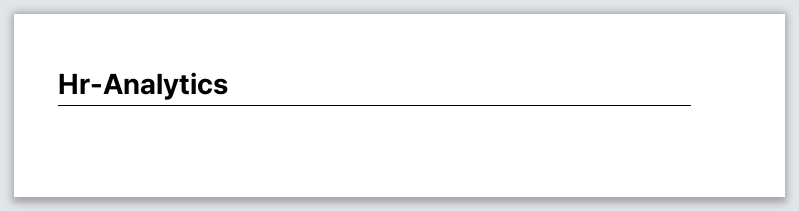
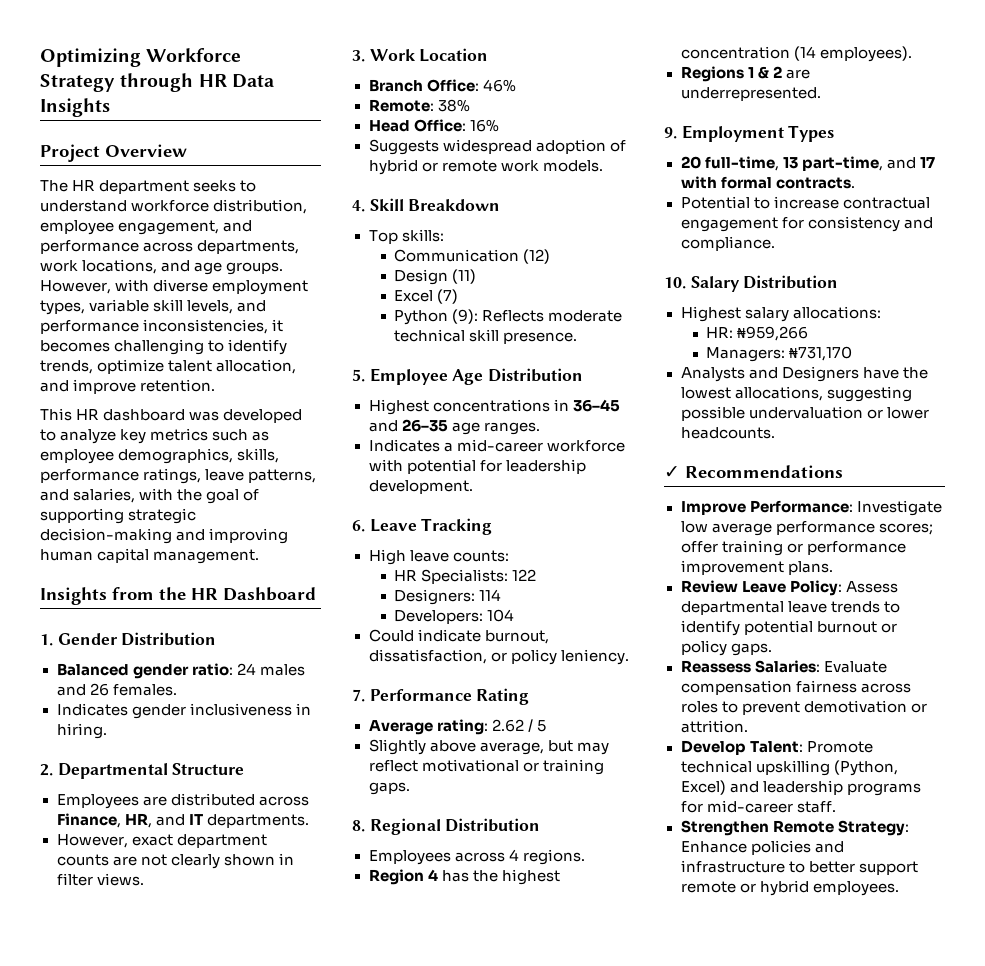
[58,72,228,100] Hr-Analytics -> [40,48,242,67] [40,73,274,92] [40,98,110,117] [40,144,187,162] [40,180,257,194] [40,199,308,214] [40,220,253,235] [40,240,300,254] [40,259,284,275] [40,279,309,295] [40,299,267,315] [40,319,284,334] [40,339,288,355] [40,359,297,374] [40,379,216,394] [40,408,303,423] [40,428,270,444] [40,448,280,464] [40,468,317,484] [40,488,260,504] [40,508,197,524] [40,528,289,544] [40,548,260,564] [40,587,316,605] [40,632,217,646] [56,663,305,679] [56,683,177,696] [56,703,311,719] [56,723,107,739] [40,763,245,779] [56,793,309,809] [56,813,309,828] [56,834,267,848] [56,853,294,869] [56,873,144,886] [352,48,489,62] [368,79,516,92] [368,99,470,112] [368,119,499,132] [368,139,626,155] [368,159,603,175] [352,198,501,212] [368,229,444,244] [394,249,551,264] [394,269,477,285] [394,289,459,304] [394,309,623,325] [394,329,578,344] [352,368,584,385] [368,399,620,415] [368,419,540,435] [368,439,625,452] [368,459,586,474] [368,480,473,494] [352,518,493,535] [368,549,509,565] [394,569,537,584] [394,589,502,605] [394,609,515,624] [368,629,549,644] [368,649,629,665] [352,688,530,705] [368,719,546,735] [368,739,609,755] [368,759,604,775] [368,782,410,795] [352,818,541,835] [368,849,585,865] [368,869,560,885] [680,46,912,62] [680,66,810,82] [680,87,821,101] [664,125,835,142] [680,156,935,171] [680,176,855,189] [680,196,930,209] [680,216,933,232] [680,236,775,251] [664,275,839,292] [680,306,881,322] [706,326,809,341] [706,346,853,362] [680,366,928,382] [680,386,912,402] [680,406,929,421] [680,427,775,439] [664,465,843,478] [680,500,942,516] [680,521,933,536] [680,540,906,556] [680,560,833,575] [680,580,898,596] [680,601,900,615] [680,620,897,636] [680,640,772,656] [680,660,887,673] [680,680,911,695] [680,700,927,715] [680,720,748,733] [680,740,873,755] [680,760,898,776] [680,780,921,796] [680,800,836,813] [680,820,909,836] [680,840,844,855] [680,860,918,875] [680,880,899,896] Optimizing Workforce Strategy through HR Data Insights // Project Overview // The HR department seeks to understand workforce distribution, employee engagement, and performance across departments, work locations, and age groups. However, with diverse employment types, variable skill levels, and performance inconsistencies, it becomes challenging to identify trends, optimize talent allocation, and improve retention. // This HR dashboard was developed to analyze key metrics such as employee demographics, skills, performance ratings, leave patterns, and salaries, with the goal of supporting strategic decision-making and improving human capital management. // Insights from the HR Dashboard // 1. Gender Distribution // Balanced gender ratio: 24 males and 26 females. // Indicates gender inclusiveness in hiring. // 2. Departmental Structure // Employees are distributed across Finance, HR, and IT departments. // However, exact department counts are not clearly shown in filter views. // 3. Work Location // Branch Office: 46% // Remote: 38% // Head Office: 16% // Suggests widespread adoption of hybrid or remote work models. // 4. Skill Breakdown // Top skills: // Communication (12) // Design (11) // Excel (7) // Python (9): Reflects moderate technical skill presence. // 5. Employee Age Distribution // Highest concentrations in 36–45 and 26–35 age ranges. // Indicates a mid-career workforce with potential for leadership development. // 6. Leave Tracking // High leave counts: // HR Specialists: 122 // Designers: 114 // Developers: 104 // Could indicate burnout, dissatisfaction, or policy leniency. // 7. Performance Rating // Average rating: 2.62 / 5 // Slightly above average, but may reflect motivational or training gaps. // 8. Regional Distribution // Employees across 4 regions. // Region 4 has the highest concentration (14 employees). // Regions 1 & 2 are underrepresented. // 9. Employment Types // 20 full-time, 13 part-time, and 17 with formal contracts. // Potential to increase contractual engagement for consistency and compliance. // 10. Salary Distribution // Highest salary allocations: // HR: ₦959,266 // Managers: ₦731,170 // Analysts and Designers have the lowest allocations, suggesting possible undervaluation or lower headcounts. // ✓ Recommendations // Improve Performance: Investigate low average performance scores; offer training or performance improvement plans. // Review Leave Policy: Assess departmental leave trends to identify potential burnout or policy gaps. // Reassess Salaries: Evaluate compensation fairness across roles to prevent demotivation or attrition. // Develop Talent: Promote technical upskilling (Python, Excel) and leadership programs for mid-career staff. // Strengthen Remote Strategy: Enhance policies and infrastructure to better support remote or hybrid employees.

